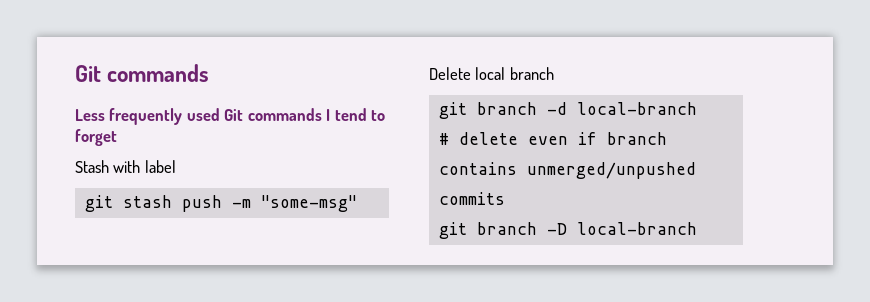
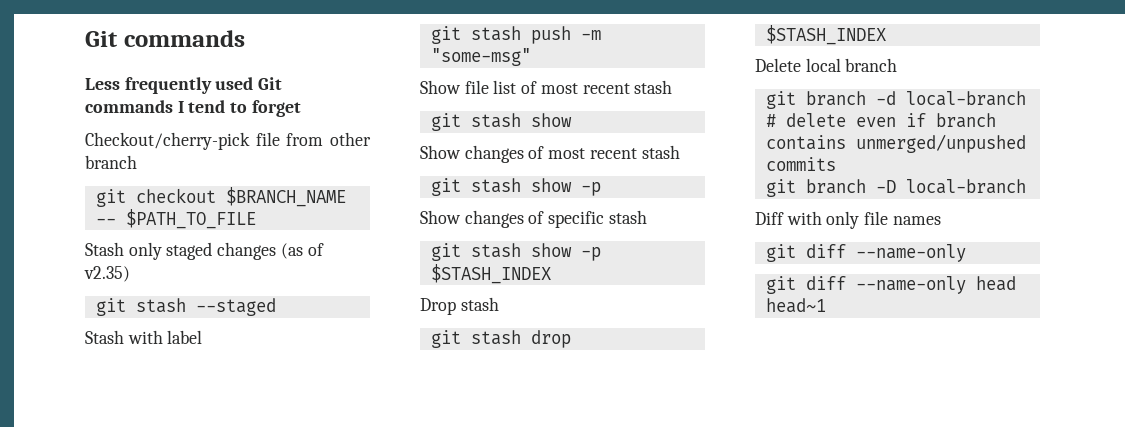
(117, 137) none -> [85,132,371,150] [85,155,137,169] [95,187,346,207] [95,209,256,229] [85,242,324,260] [84,266,130,282] [95,298,276,316] // Checkout/cherry-pick file from other branch // git checkout $BRANCH_NAME -- $PATH_TO_FILE // Stash only staged changes (as of v2.35) // git stash --staged
(357, 203) none -> [420,80,673,94] [430,113,572,131] [420,145,680,163] [430,178,601,196] [420,210,647,228] [430,243,601,261] [430,264,551,284] [420,297,499,315] [430,330,571,348] [765,25,886,45] // Show file list of most recent stash // git stash show // Show changes of most recent stash // git stash show -p // Show changes of specific stash // git stash show -p $STASH_INDEX // Drop stash // git stash drop $STASH_INDEX
(697, 228) none -> [755,211,941,229] [765,244,966,262] [765,276,1016,294] [765,298,826,313] // Diff with only file names // git diff --name-only // git diff --name-only head head~1

